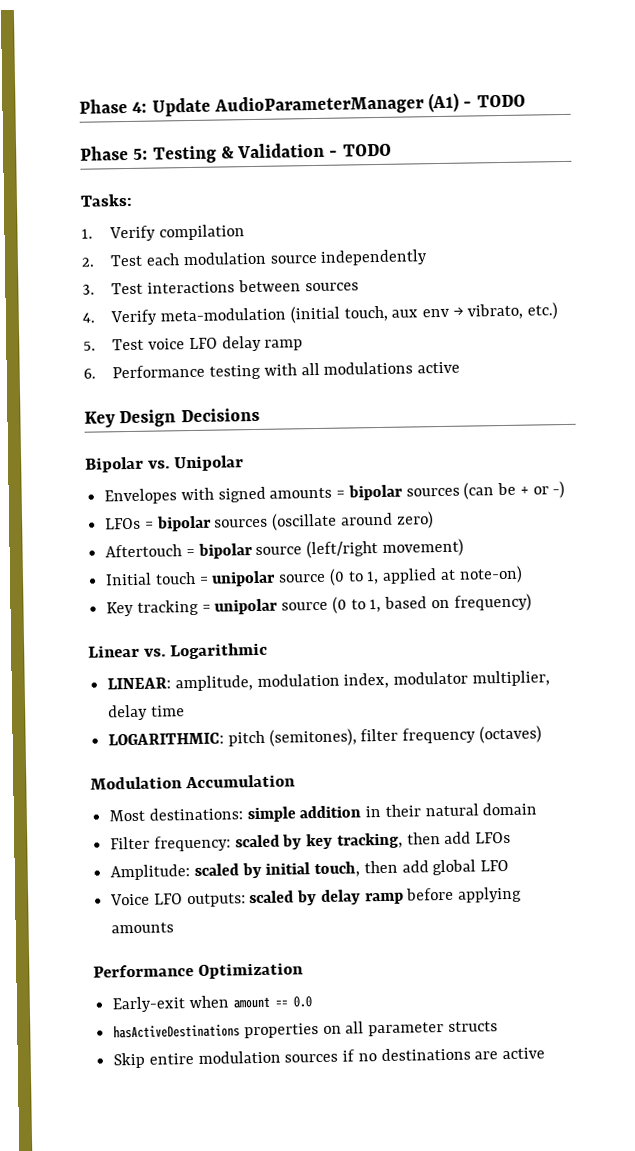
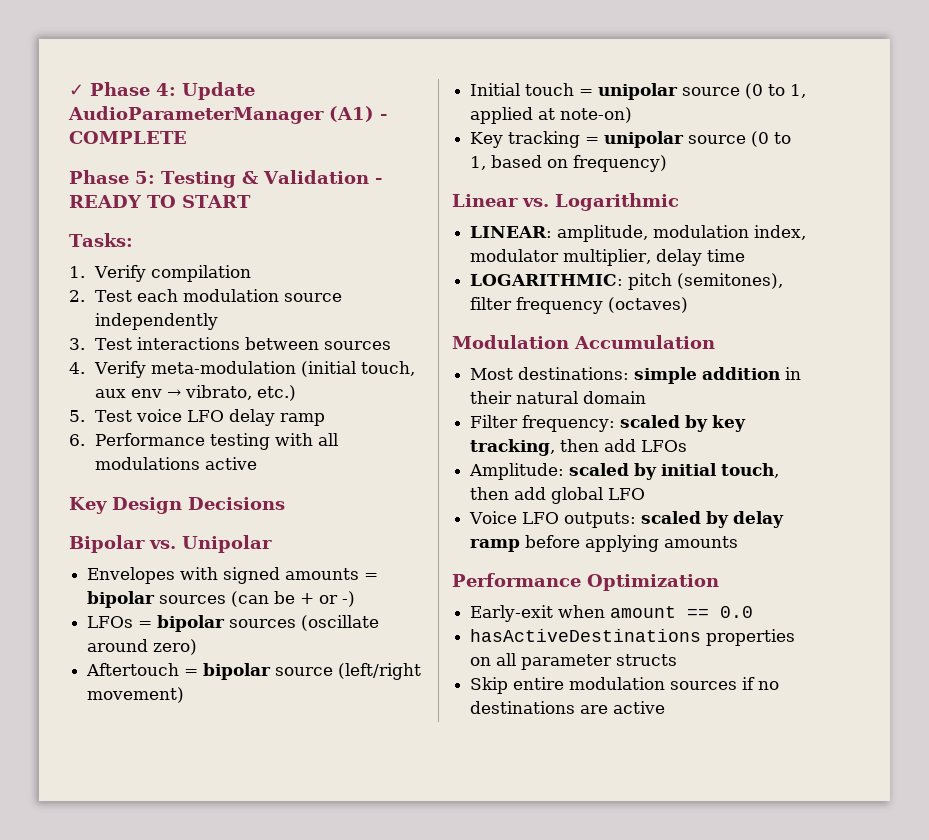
(79, 106) none -> [69,84,84,96] ✓
[476,94,526,108] TODO -> [69,131,187,144] COMPLETE
[342,143,392,157] TODO -> [69,195,251,208] READY TO START

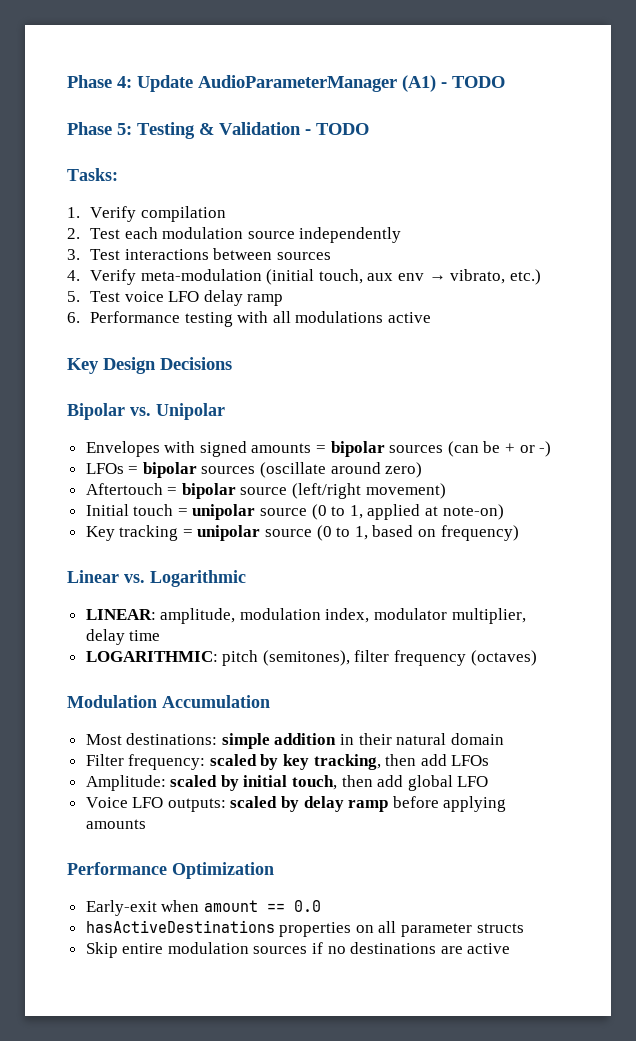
[69,84,84,96] ✓ -> (67, 81) none
[69,131,187,144] COMPLETE -> [452,76,505,88] TODO
[69,195,251,208] READY TO START -> [316,123,369,135] TODO

